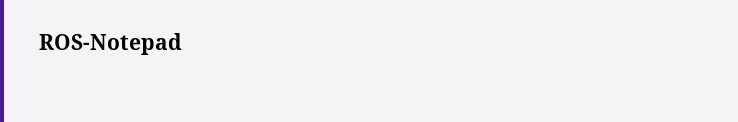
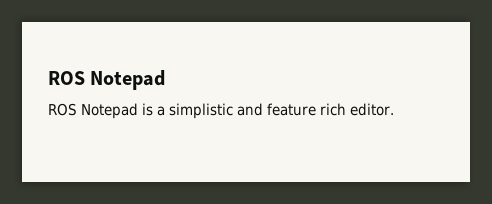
[39,33,182,55] ROS-Notepad -> [48,70,166,90] [48,103,394,119] ROS Notepad // ROS Notepad is a simplistic and feature rich editor.

